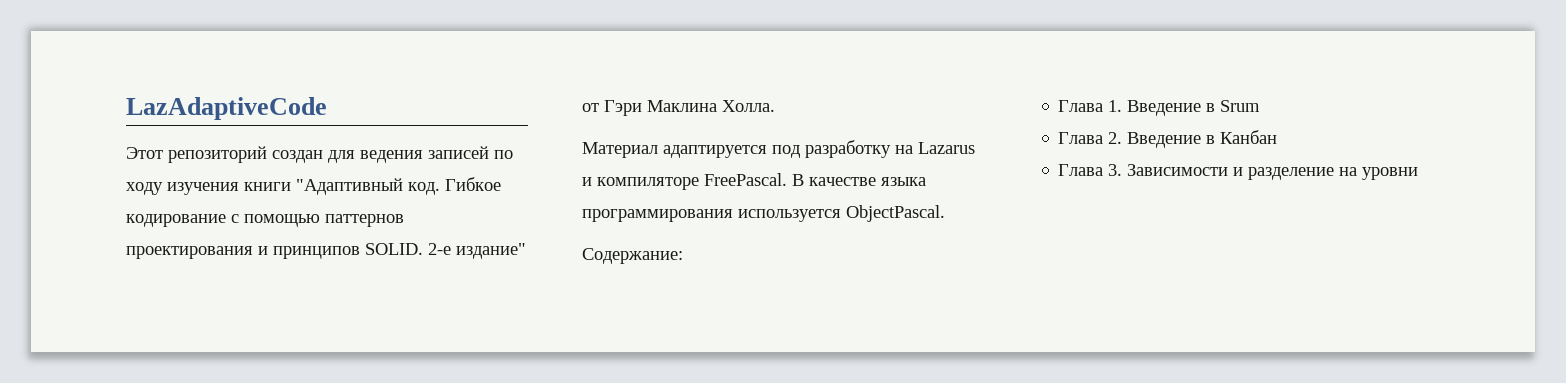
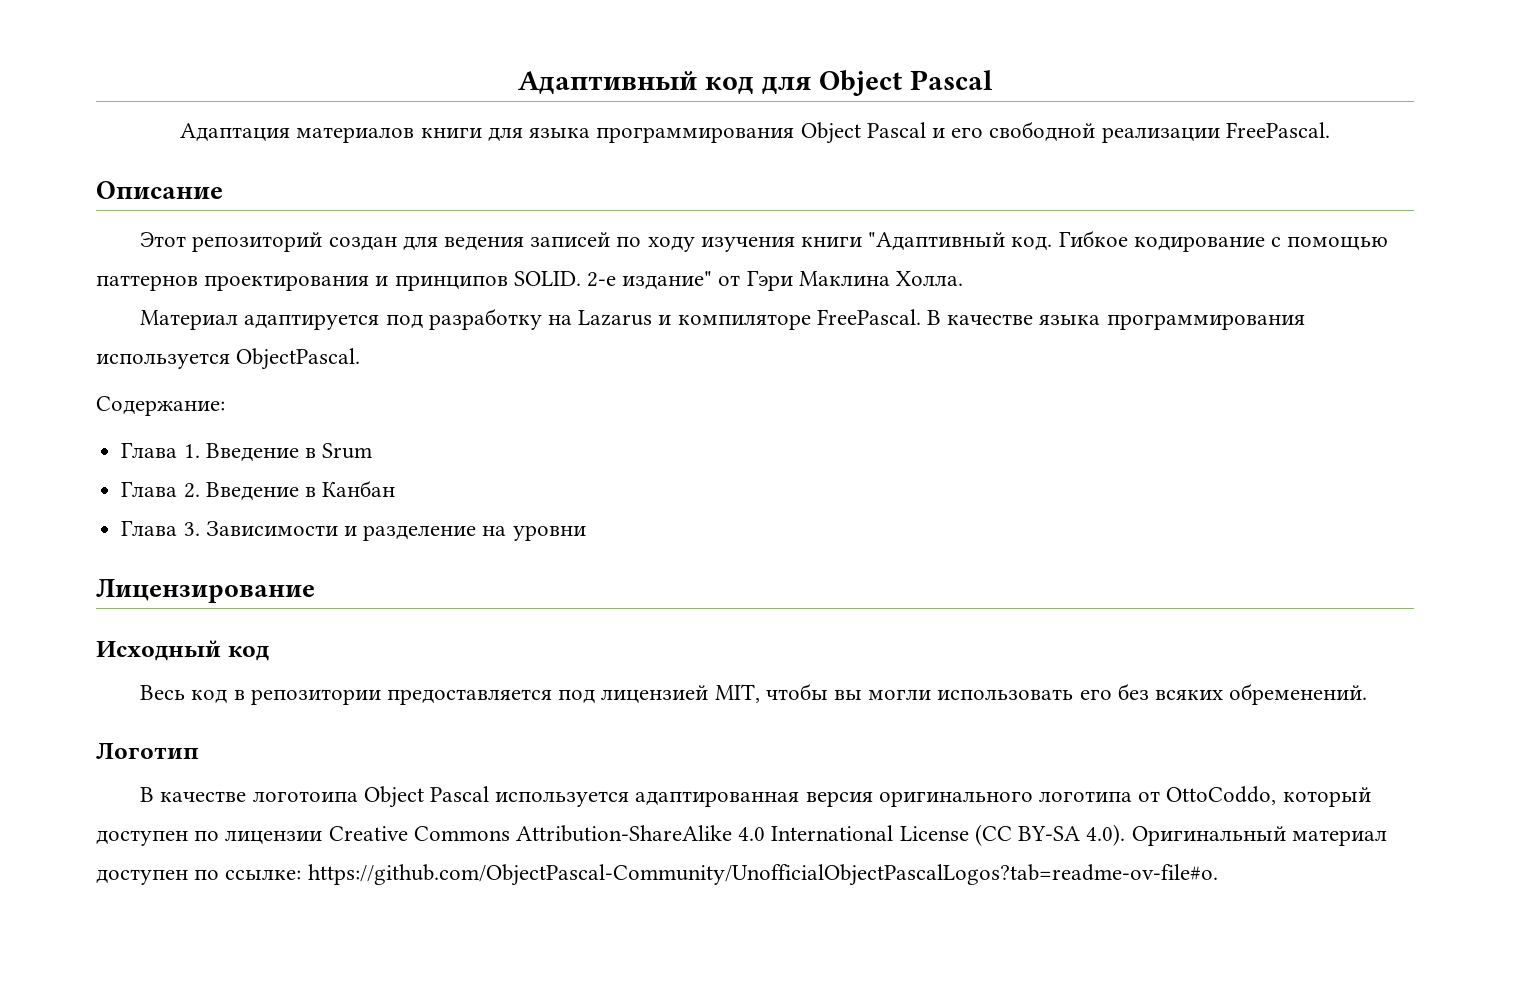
[126,97,327,120] LazAdaptiveCode -> [518,70,993,96] [180,121,1330,144] [96,181,223,199] Адаптивный код для Object Pascal // Адаптация материалов книги для языка программирования Object Pascal и его свободной реализации FreePascal. // Описание
(1419, 173) none -> [96,578,315,603] [96,640,269,661] [140,683,1368,705] [96,742,199,759] [140,786,1371,808] [96,824,1387,846] [96,864,1218,886] // Лицензирование // Исходный код // Весь код в репозитории предоставляется под лицензией MIT, чтобы вы могли использовать его без всяких обременений. // Логотип // В качестве логотоипа Object Pascal используется адаптированная версия оригинального логотипа от OttoCoddo, который доступен по лицензии Creative Commons Attribution-ShareAlike 4.0 International License (CC BY-SA 4.0). Оригинальный материал доступен по ссылке: https://github.com/ObjectPascal-Community/UnofficialObjectPascalLogos?tab=readme-ov-file#o.

